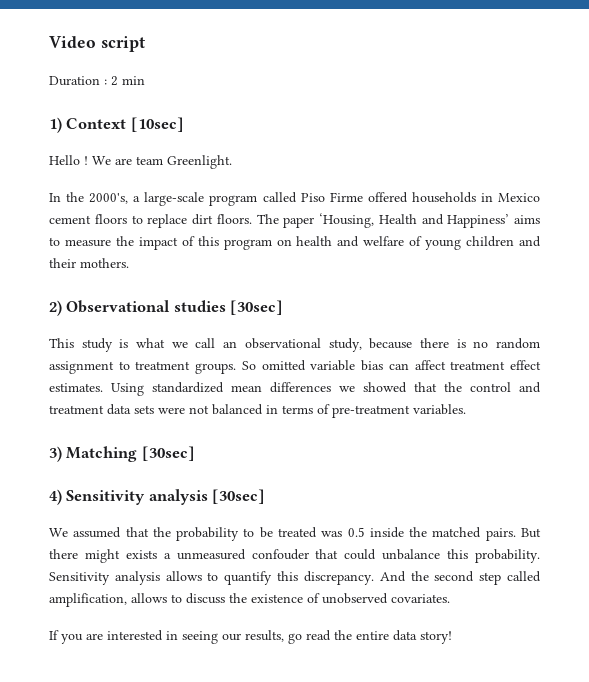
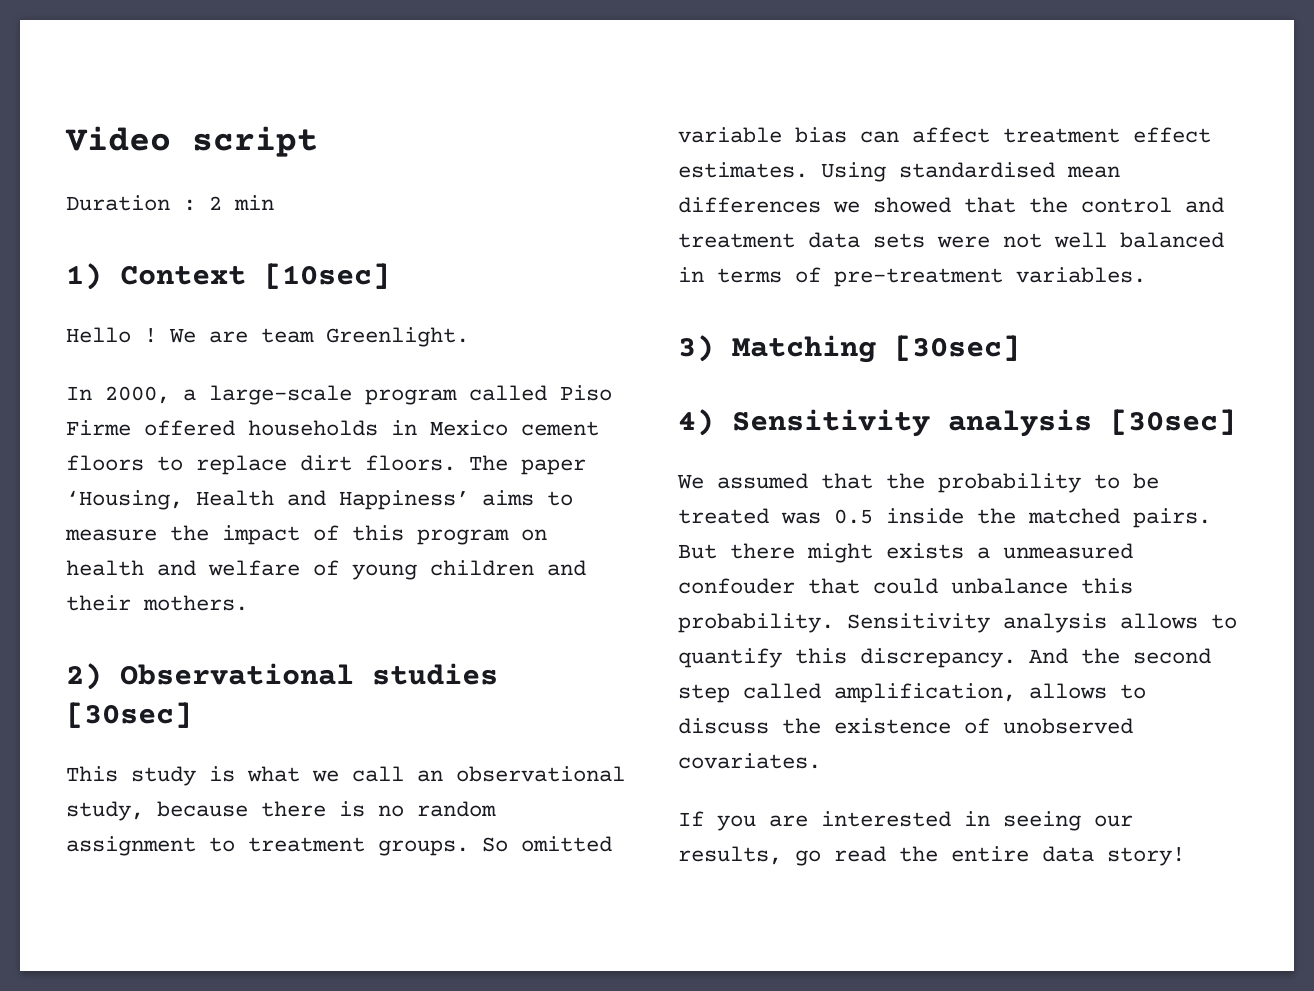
[66,192,129,204] the 2000's, -> [105,386,170,404] 2000,
[152,382,224,393] standardized -> [899,162,1055,178] standardised
(209, 409) none -> [1054,232,1107,248] well

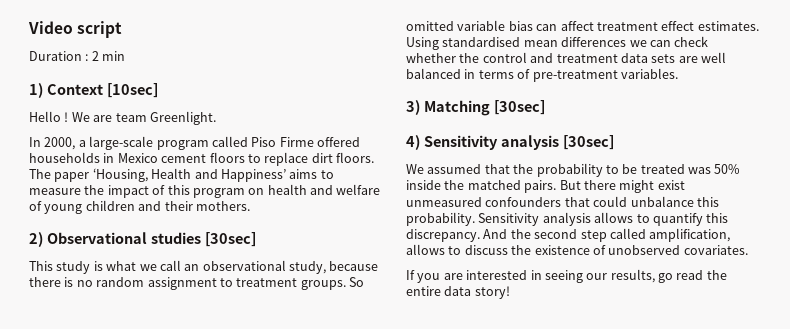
[873,197,1016,213] showed that -> [649,36,709,47] [406,53,456,63] can check whether
[937,233,1042,248] were not -> [678,56,698,63] are
[834,509,873,524] 0.5 -> [714,164,741,174] 50%
[886,543,1133,559] [678,578,795,594] exists a unmeasured confouder -> [657,180,685,190] [406,197,562,207] exist unmeasured confounders

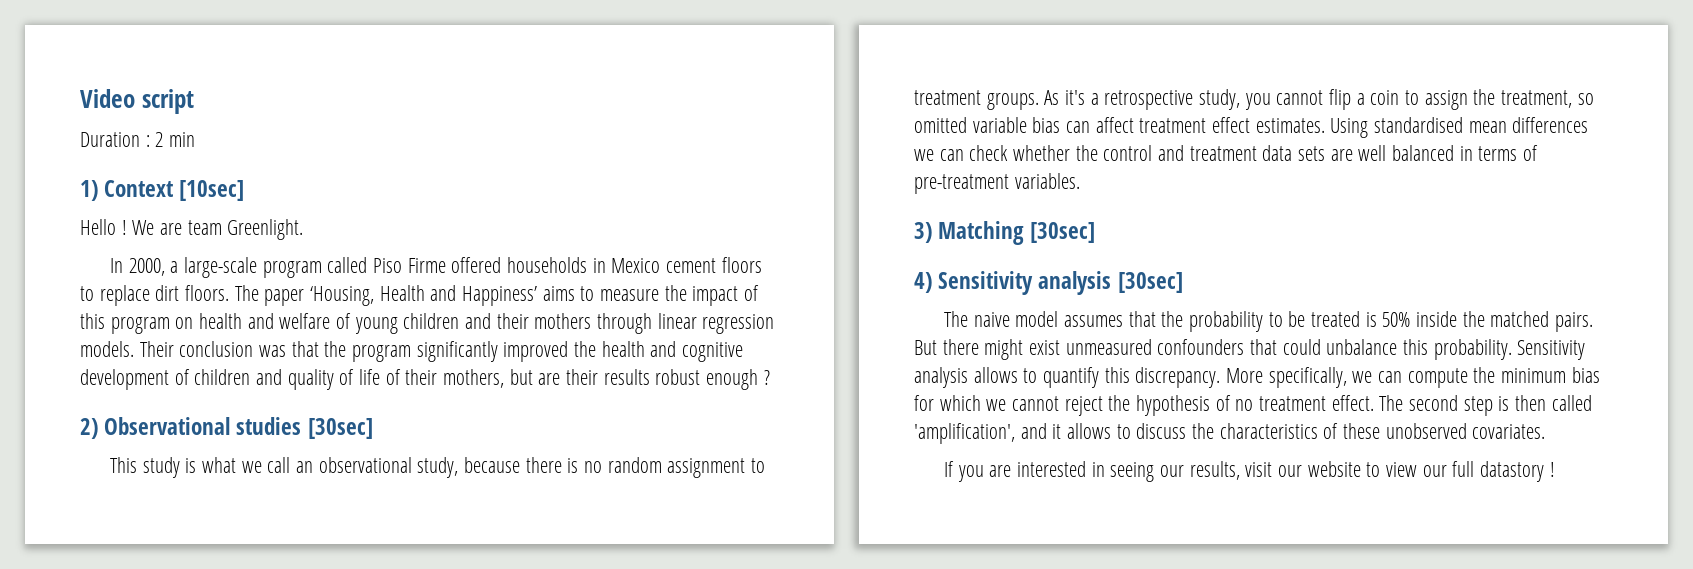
[195,201,250,211] mothers. -> [534,313,775,334] [80,341,744,362] [80,369,770,390] mothers through linear regression models. Their conclusion was that the program significantly improved the health and cognitive development of children and quality of life of their mothers, but are their results robust enough ?
[349,277,364,287] So -> [1044,89,1594,110] As it's a retrospective study, you cannot flip a coin to assign the treatment, so
[406,164,482,174] We assumed -> [943,311,1123,327] The naive model assumes
[688,167,711,174] was -> [1365,312,1377,327] is
[483,228,731,242] And the second step called amplification, -> [1226,367,1600,388] [914,395,1592,416] [914,423,1062,444] More specifically, we can compute the minimum bias for which we cannot reject the hypothesis of no treatment effect. The second step is then called 'amplification', and it
[534,245,606,255] existence of -> [1219,423,1381,439] characteristics of these
[658,270,727,283] [406,286,510,299] go read the entire data story! -> [1245,461,1555,482] visit our website to view our full datastory !

